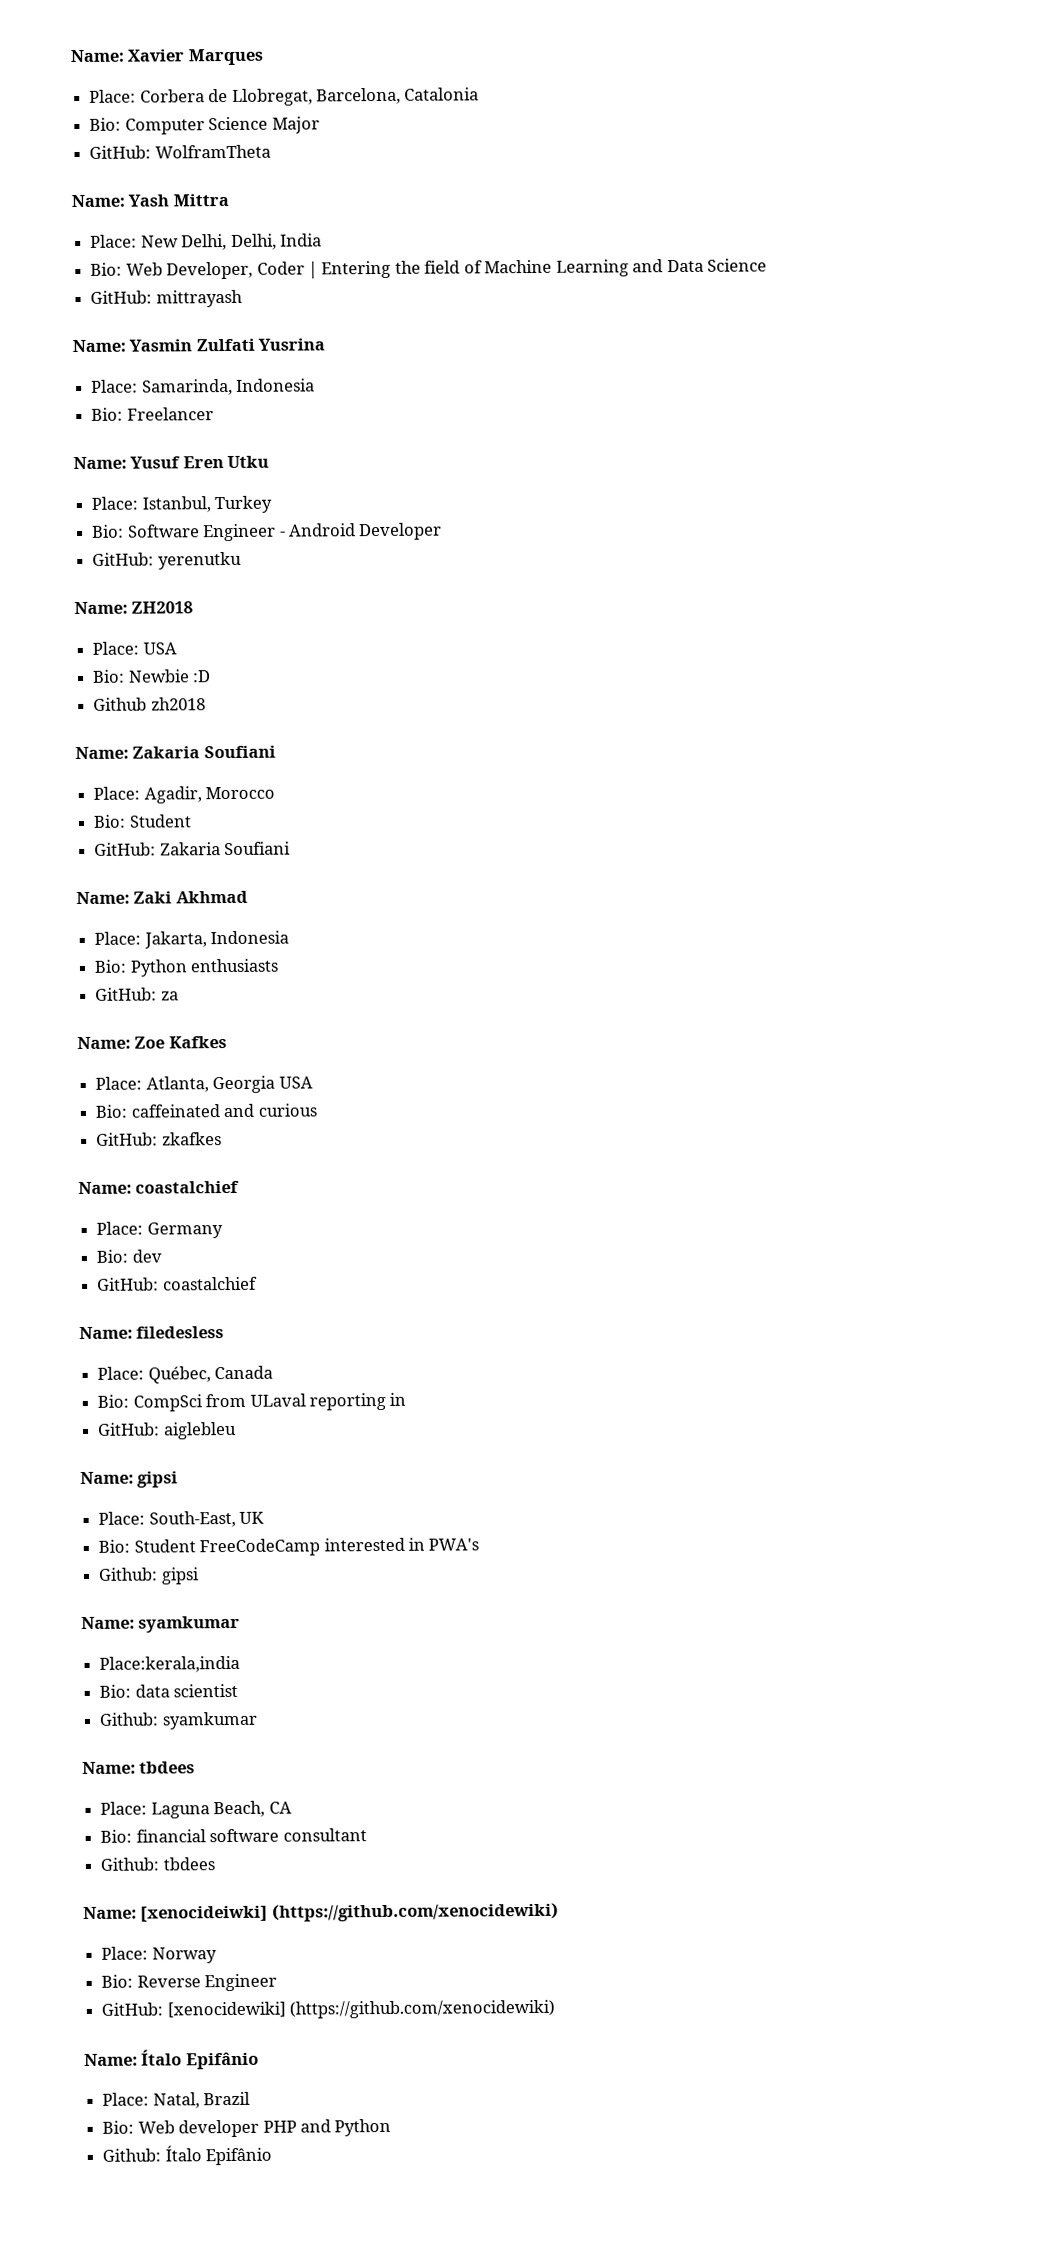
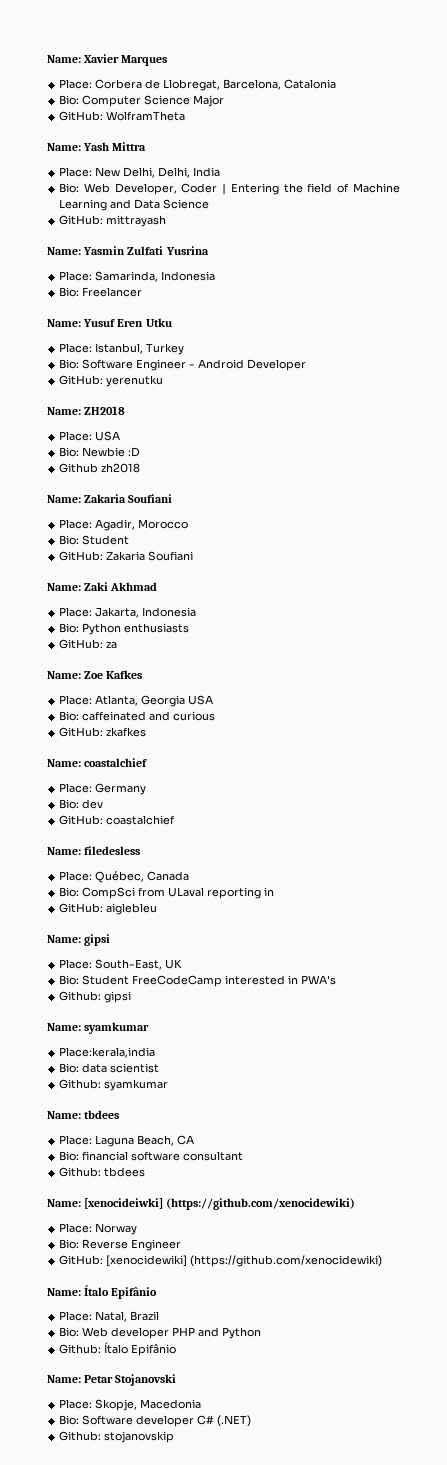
(273, 2156) none -> [47,1374,177,1386] [59,1399,202,1411] [59,1415,252,1427] [59,1431,175,1443] // Name: Petar Stojanovski // Place: Skopje, Macedonia // Bio: Software developer C# (.NET) // Github: stojanovskip

